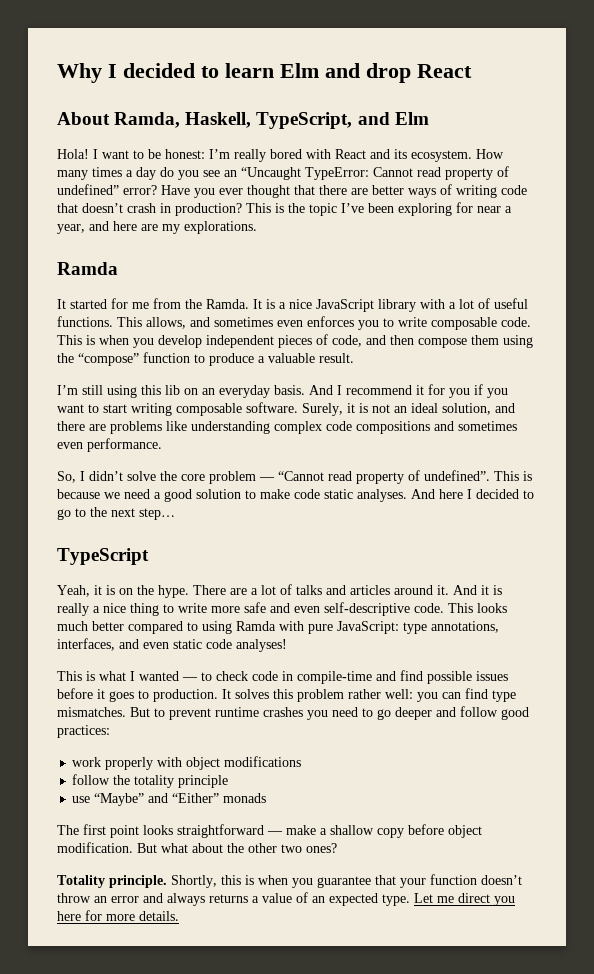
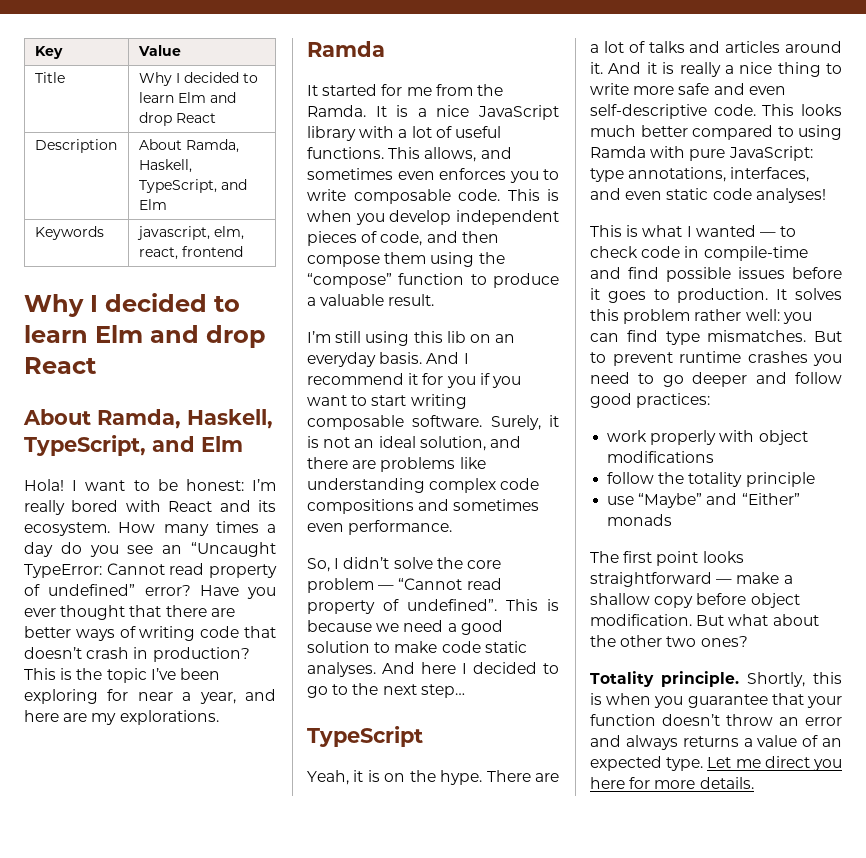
(57, 73) none -> [34,46,63,59] [137,45,181,56] [34,72,65,83] [138,72,258,86] [138,92,236,103] [138,112,216,126] [34,139,117,153] [138,139,239,153] [138,159,192,173] [138,179,247,193] [138,199,167,210] [34,226,104,240] [136,226,244,240] [138,246,243,260] Key | Value // Title | Why I decided to learn Elm and drop React // Description | About Ramda, Haskell, TypeScript, and Elm // Keywords | javascript, elm, react, frontend //

